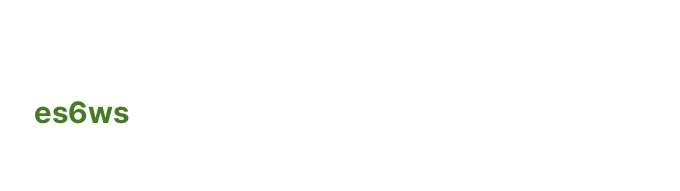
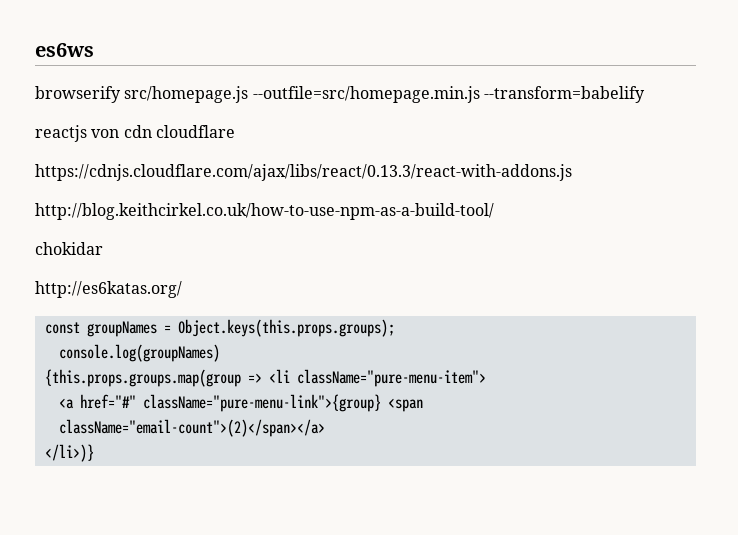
(129, 112) none -> [35,86,645,103] [35,125,235,142] [35,164,572,181] [35,203,494,220] [35,242,103,255] [35,281,182,298] [44,319,395,337] [58,344,220,362] [44,369,486,387] [58,394,423,412] [58,419,325,437] [44,444,94,462] // browserify src/homepage.js --outfile=src/homepage.min.js --transform=babelify // reactjs von cdn cloudflare // https://cdnjs.cloudflare.com/ajax/libs/react/0.13.3/react-with-addons.js // http://blog.keithcirkel.co.uk/how-to-use-npm-as-a-build-tool/ // chokidar // http://es6katas.org/ // const groupNames = Object.keys(this.props.groups); // console.log(groupNames) // {this.props.groups.map(group => <li className="pure-menu-item"> // <a href="#" className="pure-menu-link">{group} <span className="email-count">(2)</span></a> // </li>)}

